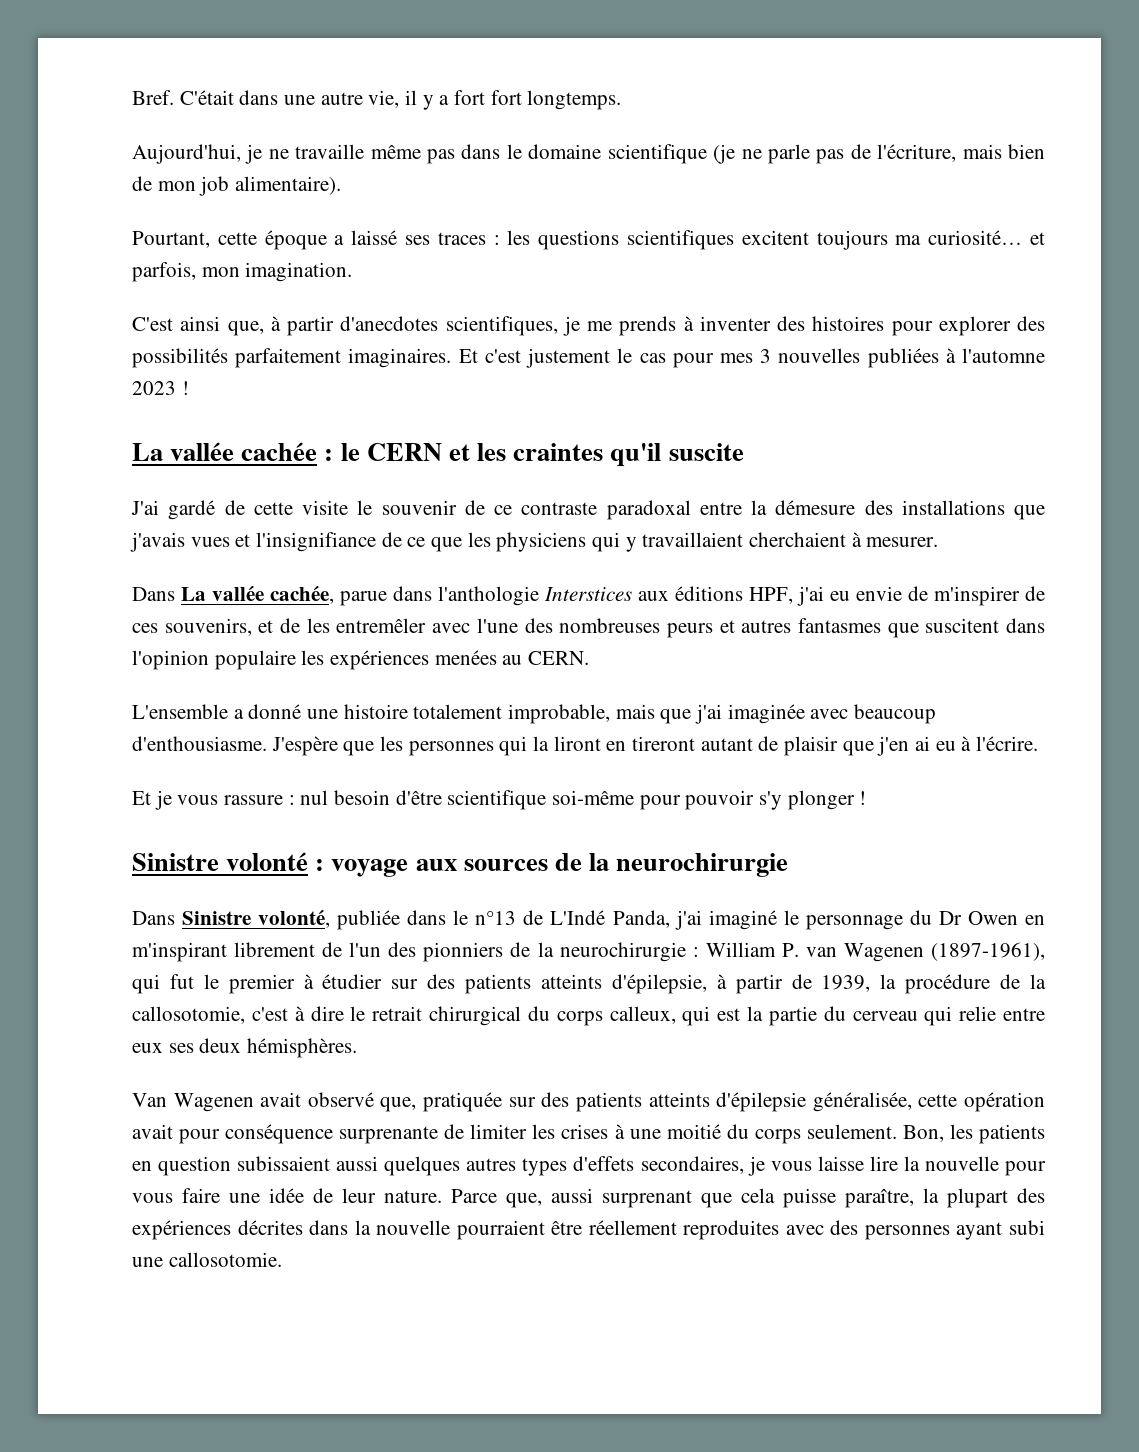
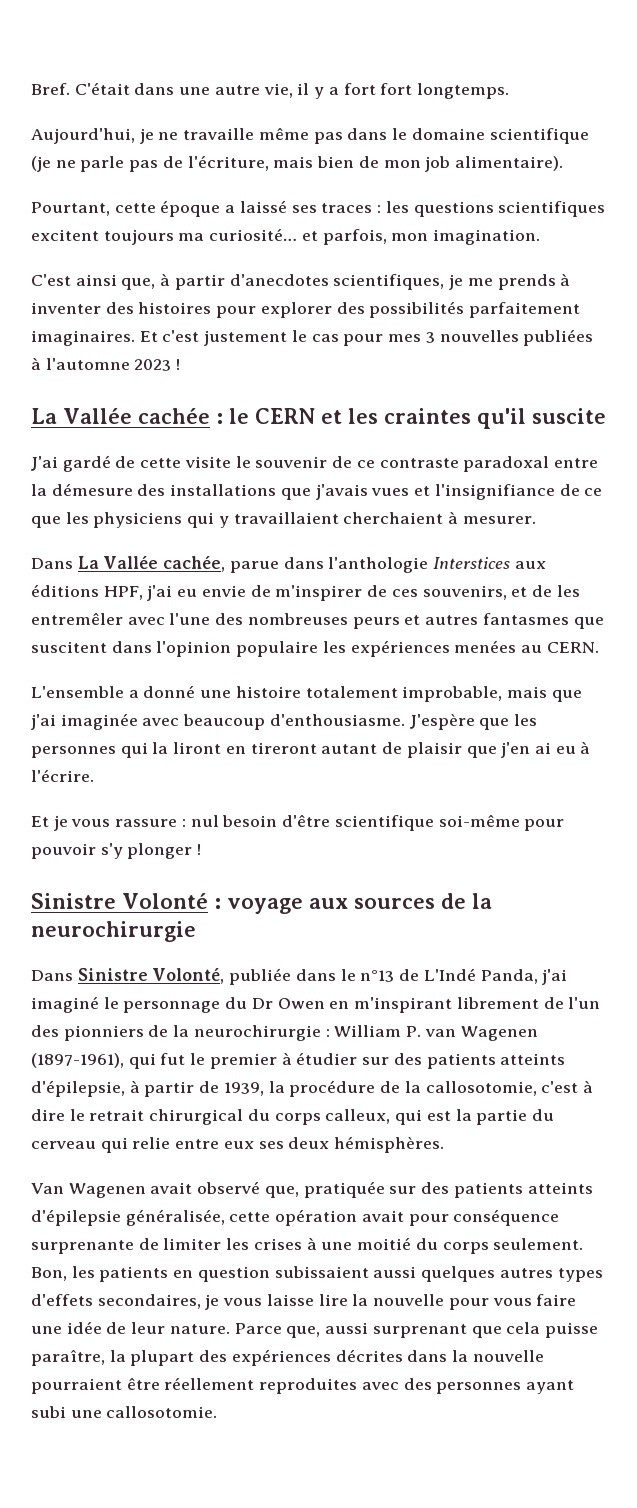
[170,442,235,461] vallée -> [63,408,132,424] Vallée
[212,585,264,601] vallée -> [103,555,159,569] Vallée
[226,852,309,871] volonté -> [122,893,208,909] Volonté
[258,909,331,928] volonté, -> [152,967,225,984] Volonté,

